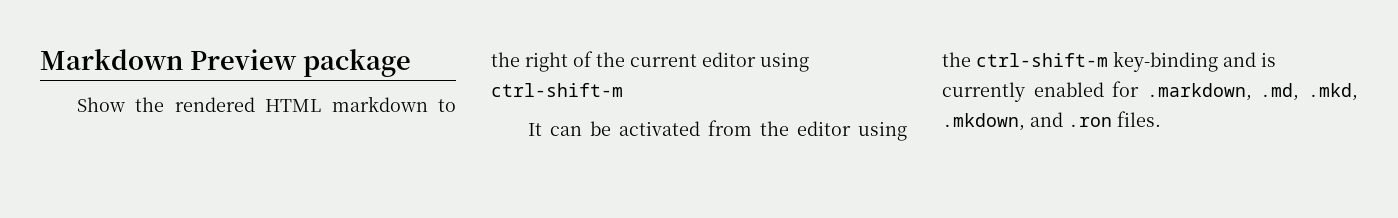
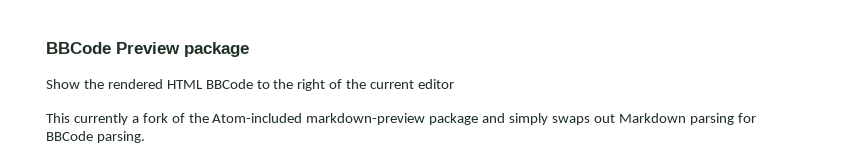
[40,49,183,70] Markdown -> [46,42,111,54] BBCode
[331,96,428,112] markdown -> [205,79,253,89] BBCode
[760,52,809,72] [491,83,623,97] [527,120,907,141] [942,51,1276,72] [942,81,1358,102] [942,111,1161,131] using ctrl-shift-m // It can be activated from the editor using the ctrl-shift-m key-binding and is currently enabled for .markdown, .md, .mkd, .mkdown, and .ron files. -> [46,113,756,125] [46,131,145,143] // This currently a fork of the Atom-included markdown-preview package and simply swaps out Markdown parsing for BBCode parsing.

